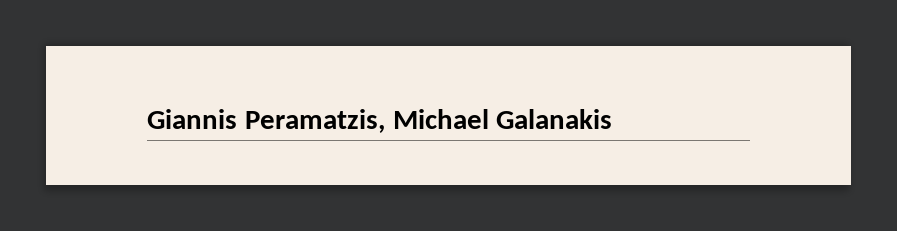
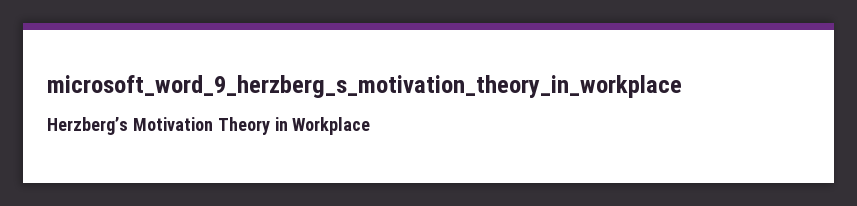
[147,109,613,133] Giannis Peramatzis, Michael Galanakis -> [47,75,682,98] [47,117,371,135] microsoft_word_9_herzberg_s_motivation_theory_in_workplace // Herzberg’s Motivation Theory in Workplace

